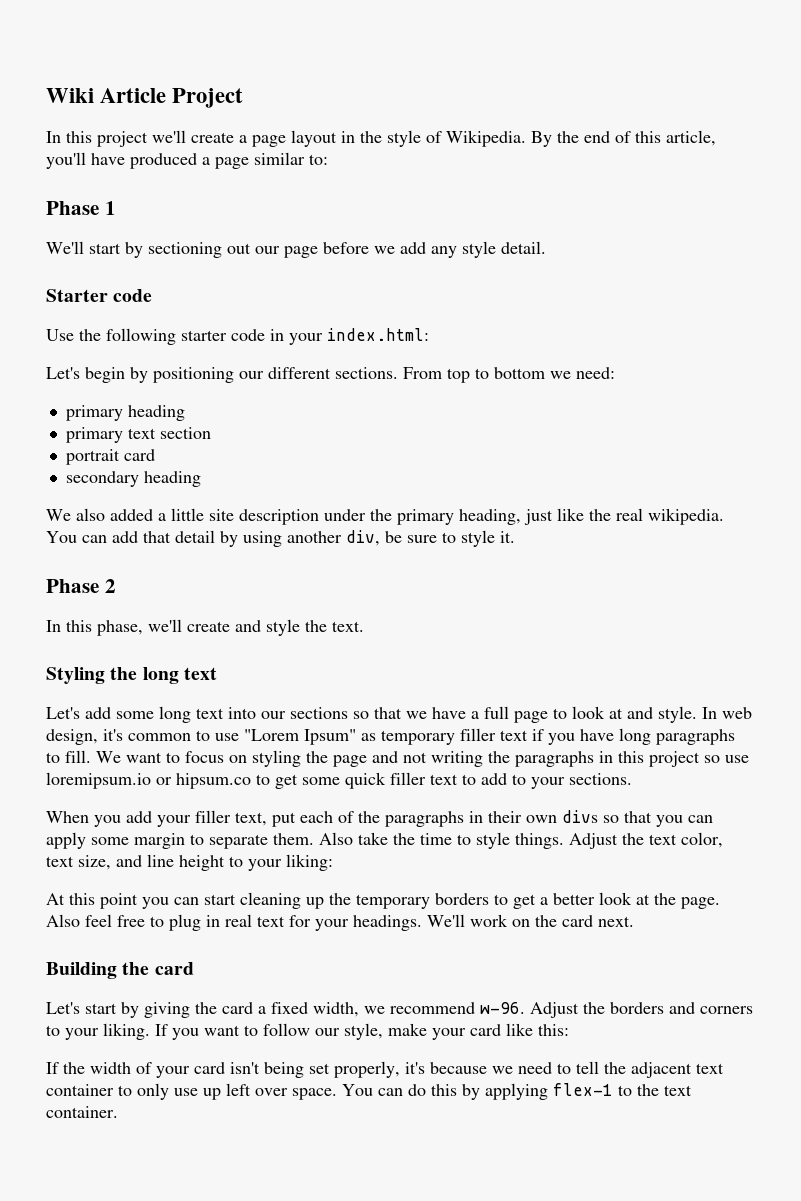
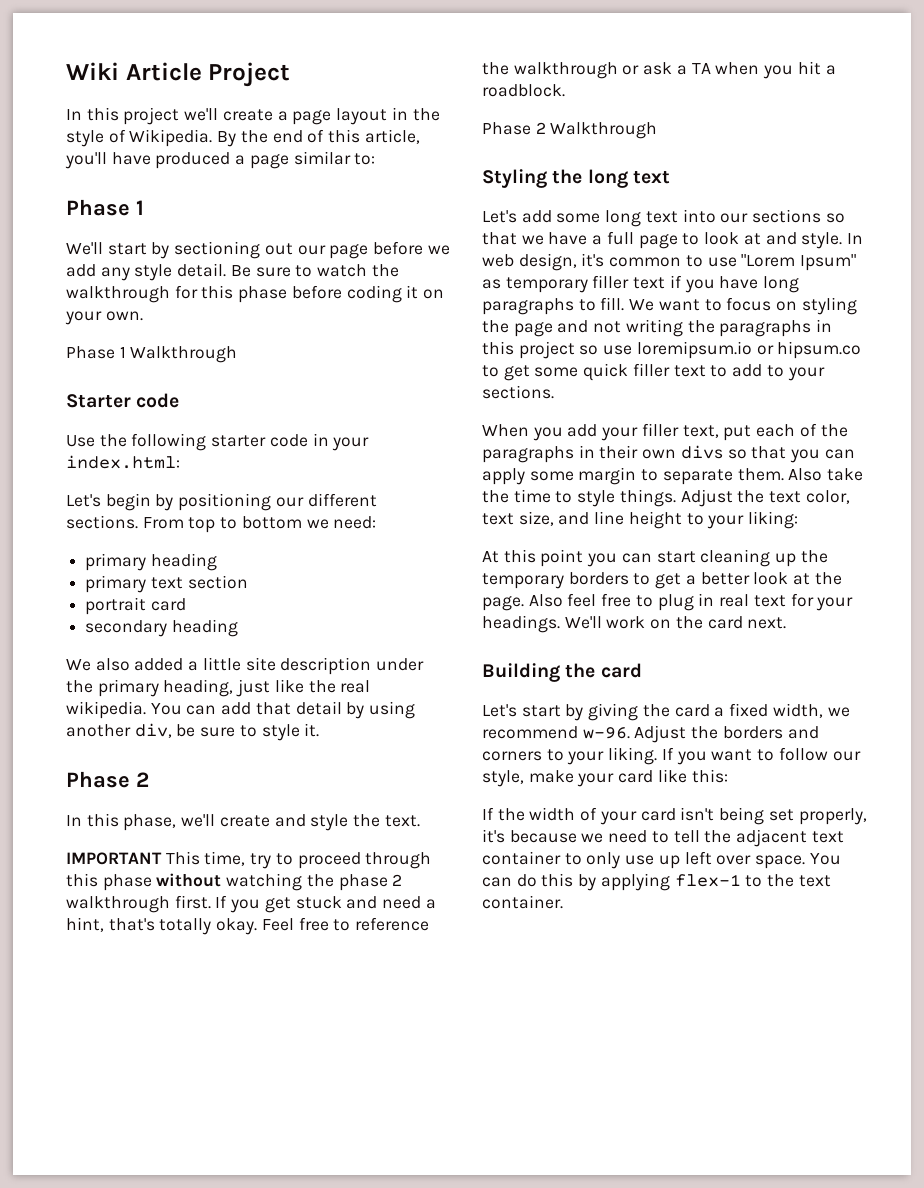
(546, 247) none -> [230,264,399,277] [66,285,445,303] [65,311,143,325] [66,346,238,363] Be sure to watch the walkthrough for this phase before coding it on your own. // Phase 1 Walkthrough
(364, 626) none -> [66,851,432,869] [66,873,403,891] [66,895,436,913] [66,917,430,935] [482,61,836,79] [482,84,565,97] [482,122,658,139] // IMPORTANT This time, try to proceed through this phase without watching the phase 2 walkthrough first. If you get stuck and need a hint, that's totally okay. Feel free to reference the walkthrough or ask a TA when you hit a roadblock. // Phase 2 Walkthrough

